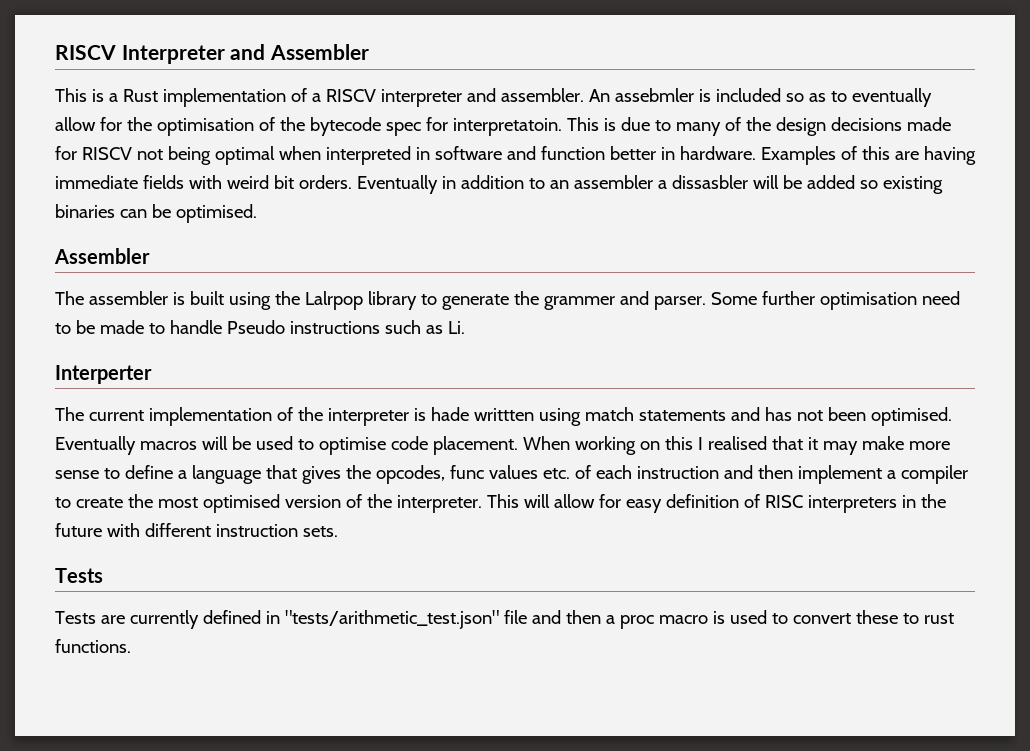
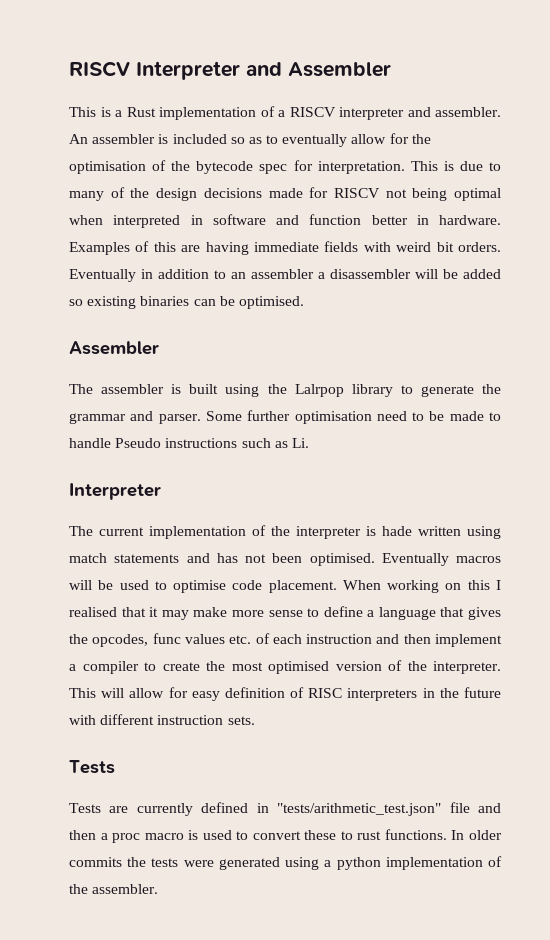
[614,88,694,102] assebmler -> [92,134,156,144] assembler
[452,118,562,136] interpretatoin. -> [317,161,405,174] interpretation.
[671,175,748,189] dissasbler -> [330,269,411,279] disassembler
[543,296,615,310] grammer -> [69,413,126,424] grammar
[55,365,152,384] Interperter -> [69,483,161,500] Interpreter
[473,408,534,421] writtten -> [418,526,461,536] written
(131, 646) none -> [451,830,503,840] [69,856,503,870] [69,884,159,894] In older commits the tests were generated using a python implementation of the assembler.

